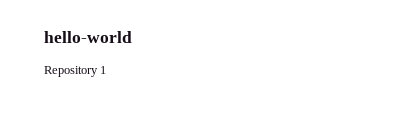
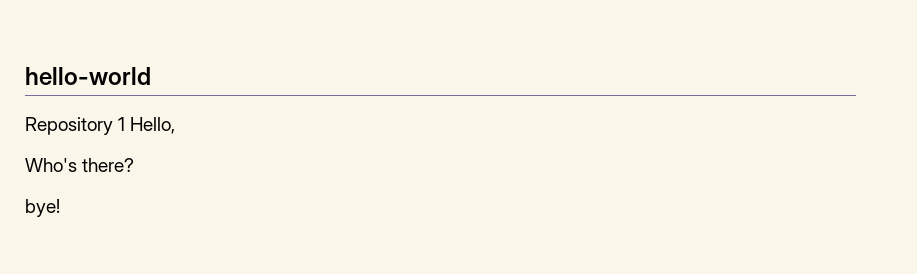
(107, 70) none -> [130,117,176,134] [25,158,135,172] [25,199,60,217] Hello, // Who's there? // bye!

